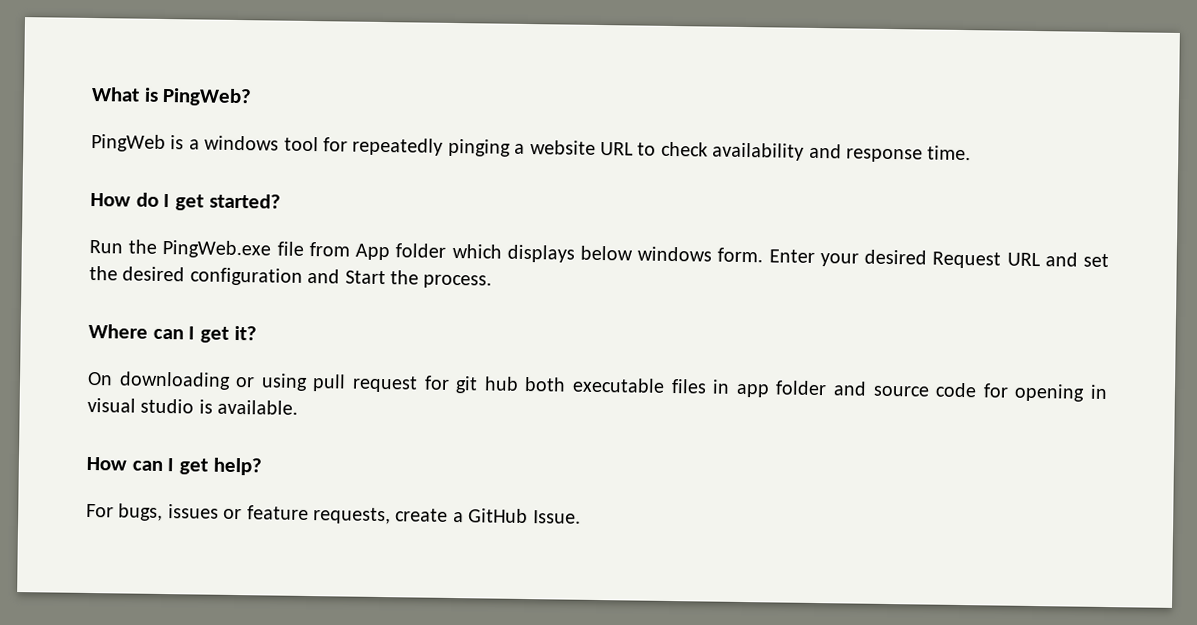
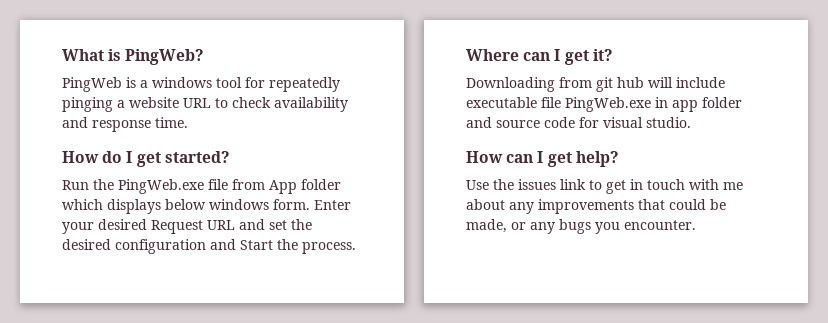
[87,371,707,394] On downloading or using pull request for git hub both executable files -> [466,77,725,92] [466,97,651,112] Downloading from git hub will include executable file PingWeb.exe
[1014,383,1109,402] [87,397,299,415] opening in visual studio is available. -> [603,117,691,128] visual studio.
[86,503,581,525] For bugs, issues or feature requests, create a GitHub Issue. -> [466,179,743,194] [466,199,726,214] [466,219,696,234] Use the issues link to get in touch with me about any improvements that could be made, or any bugs you encounter.

